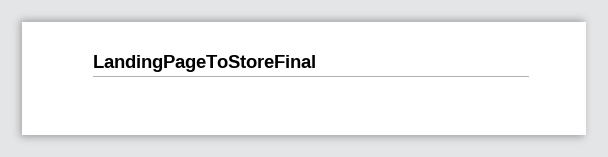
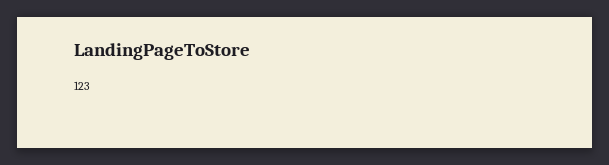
[93,55,316,72] LandingPageToStoreFinal -> [74,43,250,60] [74,81,90,90] LandingPageToStore // 123

